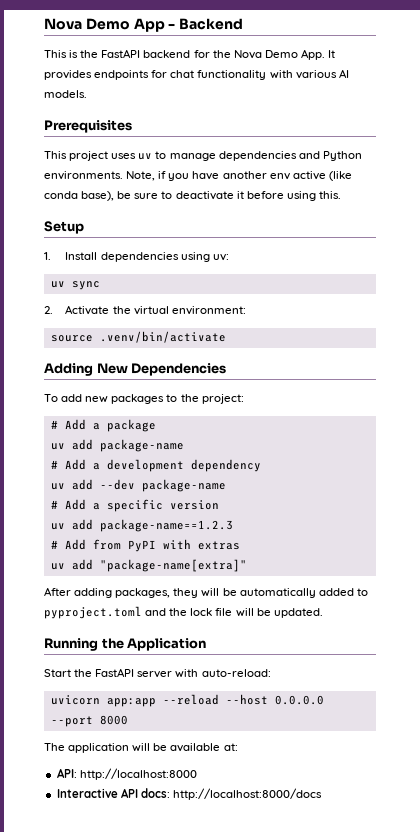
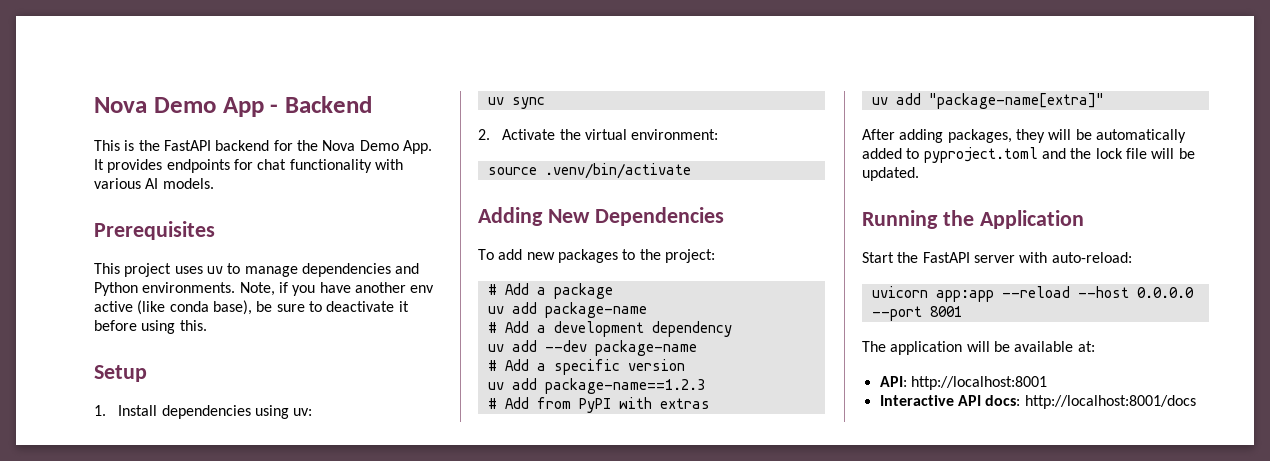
[99,715,128,725] 8000 -> [929,306,962,317] 8001
[79,768,197,780] http://localhost:8000 -> [910,376,1047,390] http://localhost:8001
[172,788,322,800] http://localhost:8000/docs -> [1024,395,1196,409] http://localhost:8001/docs

